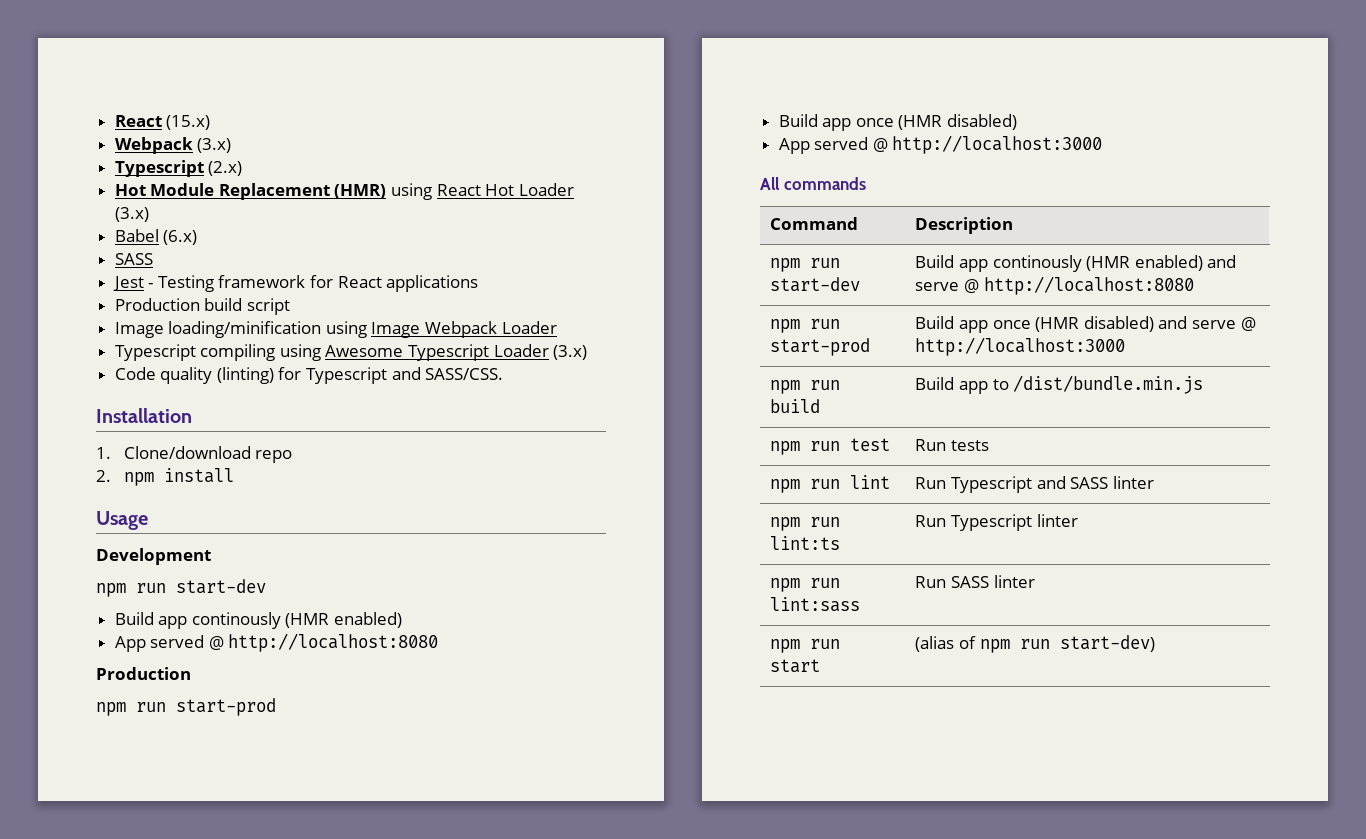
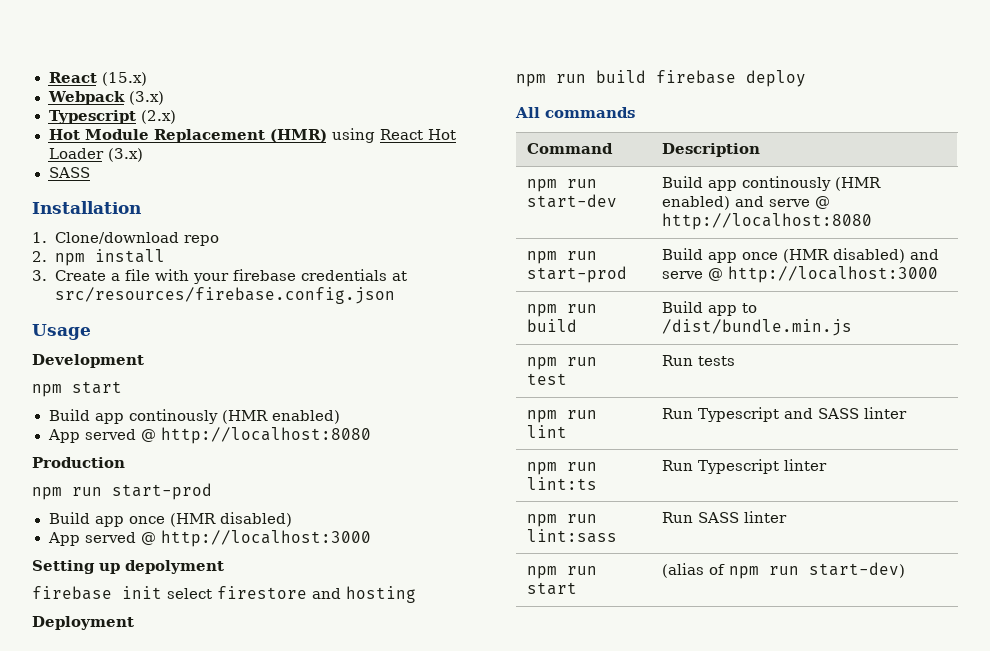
[114,229,198,245] [114,253,153,265] [112,275,479,292] [114,298,290,315] [114,321,557,338] [114,344,588,361] [114,367,504,384] // Babel (6.x) // SASS // Jest - Testing framework for React applications // Production build script // Image loading/minification using Image Webpack Loader // Typescript compiling using Awesome Typescript Loader (3.x) // Code quality (linting) for Typescript and SASS/CSS. -> [48,167,90,178] // SASS
(234, 475) none -> [32,269,407,284] [54,287,395,304] // 3. Create a file with your firebase credentials at src/resources/firebase.config.json
[136,579,266,594] run start-dev -> [72,381,122,394] start
(1103, 144) none -> [32,560,224,574] [32,586,416,603] [32,616,134,630] [516,70,806,87] // Setting up depolyment // firebase init select firestore and hosting // Deployment // npm run build firebase deploy

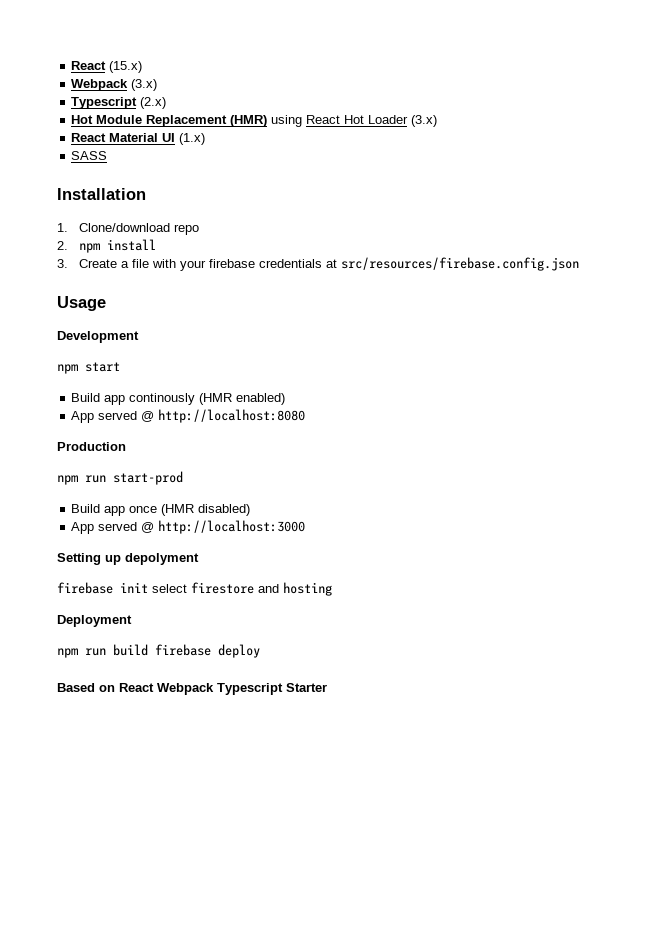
(143, 155) none -> [71,133,206,145] // React Material UI (1.x)
[515,107,635,118] [526,143,613,154] [661,143,760,157] [526,179,597,192] [526,194,617,208] [661,176,881,191] [661,196,830,210] [661,213,872,230] [526,251,597,264] [526,266,627,283] [661,248,939,263] [661,266,938,283] [526,304,597,317] [526,319,577,332] [661,301,757,316] [661,319,852,336] [526,357,597,370] [526,373,567,385] [661,355,735,366] [526,410,597,423] [526,425,567,438] [661,407,907,422] [526,462,597,475] [526,477,597,490] [661,459,827,474] [526,514,597,527] [526,529,617,543] [661,511,787,523] [526,566,597,579] [526,582,577,595] [661,562,905,579] All commands // Command | Description // npm run start-dev | Build app continously (HMR enabled) and serve @ http://localhost:8080 // npm run start-prod | Build app once (HMR disabled) and serve @ http://localhost:3000 // npm run build | Build app to /dist/bundle.min.js // npm run test | Run tests // npm run lint | Run Typescript and SASS linter // npm run lint:ts | Run Typescript linter // npm run lint:sass | Run SASS linter // npm run start | (alias of npm run start-dev) -> [57,683,327,695] Based on React Webpack Typescript Starter

